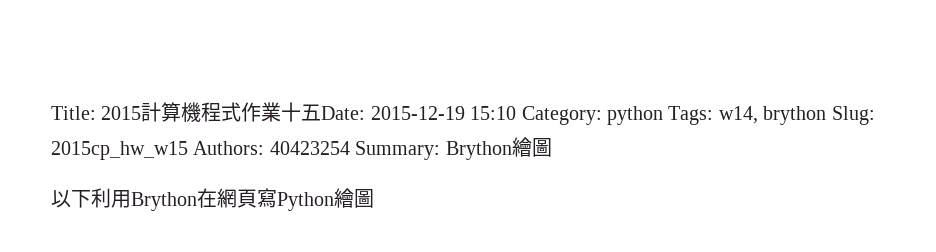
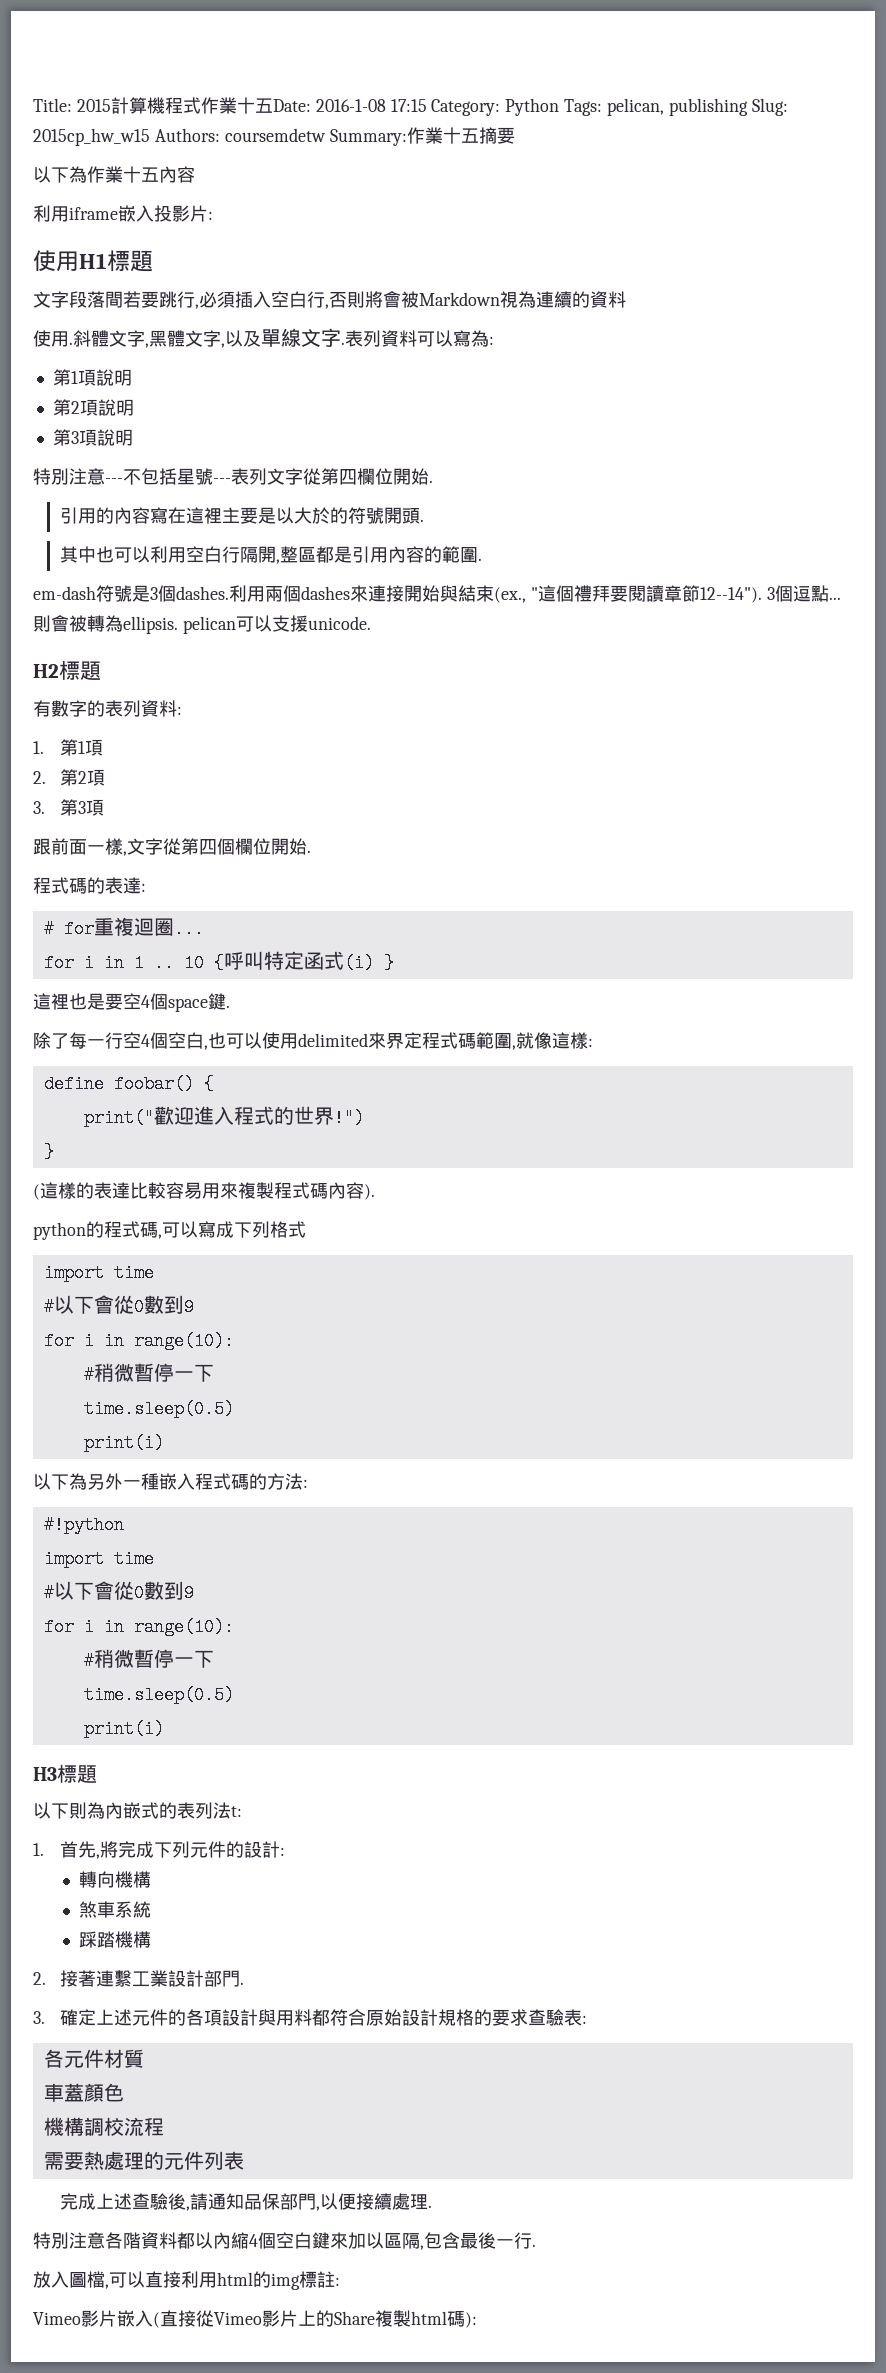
[370,106,875,125] [51,137,552,160] [51,188,374,211] 2015-12-19 15:10 Category: python Tags: w14, brython Slug: 2015cp_hw_w15 Authors: 40423254 Summary: Brython繪圖 // 以下利用Brython在網頁寫Python繪圖 -> [315,98,788,116] [33,127,515,146] [33,166,195,183] [33,205,213,222] [33,250,153,272] [33,291,626,309] [33,328,494,348] [52,369,132,386] [52,399,134,416] [52,429,133,446] [33,468,433,485] [59,507,424,524] [59,546,482,564] [33,585,841,603] [33,615,371,634] [33,661,101,681] [33,700,182,717] [33,739,103,756] [33,769,105,786] [33,799,104,816] [33,838,311,856] [33,877,146,894] [43,917,204,938] [43,951,394,972] [33,993,230,1012] [33,1032,593,1050] [43,1075,214,1093] [83,1106,364,1127] [43,1143,54,1161] [33,1182,375,1200] [33,1221,306,1240] [43,1264,154,1282] [43,1295,194,1316] [43,1332,234,1350] [83,1363,214,1384] [83,1400,234,1418] [83,1434,164,1452] [33,1473,308,1490] [43,1516,124,1534] [43,1550,154,1568] [43,1581,194,1602] [43,1618,234,1636] [83,1649,214,1670] [83,1686,234,1704] [83,1720,164,1738] [33,1764,97,1783] [33,1802,242,1819] [33,1841,285,1859] [79,1871,152,1888] [79,1901,152,1918] [79,1931,152,1948] [33,1970,244,1987] [33,2009,587,2026] [43,2049,144,2068] [43,2083,124,2102] [43,2117,164,2136] [43,2151,244,2170] [59,2193,432,2211] [33,2232,536,2250] [33,2271,340,2290] [33,2310,477,2328] 2016-1-08 17:15 Category: Python Tags: pelican, publishing Slug: 2015cp_hw_w15 Authors: coursemdetw Summary:作業十五摘要 // 以下為作業十五內容 // 利用iframe嵌入投影片: // 使用H1標題 // 文字段落間若要跳行,必須插入空白行,否則將會被Markdown視為連續的資料 // 使用.斜體文字,黑體文字,以及單線文字.表列資料可以寫為: // 第1項說明 // 第2項說明 // 第3項說明 // 特別注意---不包括星號---表列文字從第四欄位開始. // 引用的內容寫在這裡主要是以大於的符號開頭. // 其中也可以利用空白行隔開,整區都是引用內容的範圍. // em-dash符號是3個dashes.利用兩個dashes來連接開始與結束(ex., "這個禮拜要閱讀章節12--14"). 3個逗點...則會被轉為ellipsis. pelican可以支援unicode. // H2標題 // 有數字的表列資料: // 1.第1項 // 2.第2項 // 3.第3項 // 跟前面一樣,文字從第四個欄位開始. // 程式碼的表達: // # for重複迴圈... // for i in 1 .. 10 {呼叫特定函式(i) } // 這裡也是要空4個space鍵. // 除了每一行空4個空白,也可以使用delimited來界定程式碼範圍,就像這樣: // define foobar() { // print("歡迎進入程式的世界!") // } // (這樣的表達比較容易用來複製程式碼內容). // python的程式碼,可以寫成下列格式 // import time // #以下會從0數到9 // for i in range(10): // #稍微暫停一下 // time.sleep(0.5) // print(i) // 以下為另外一種嵌入程式碼的方法: // #!python // import time // #以下會從0數到9 // for i in range(10): // #稍微暫停一下 // time.sleep(0.5) // print(i) // H3標題 // 以下則為內嵌式的表列法t: // 1.首先,將完成下列元件的設計: // 轉向機構 // 煞車系統 // 踩踏機構 // 2.接著連繫工業設計部門. // 3.確定上述元件的各項設計與用料都符合原始設計規格的要求查驗表: // 各元件材質 // 車蓋顏色 // 機構調校流程 // 需要熱處理的元件列表 // 完成上述查驗後,請通知品保部門,以便接續處理. // 特別注意各階資料都以內縮4個空白鍵來加以區隔,包含最後一行. // 放入圖檔,可以直接利用html的img標註: // Vimeo影片嵌入(直接從Vimeo影片上的Share複製html碼):

